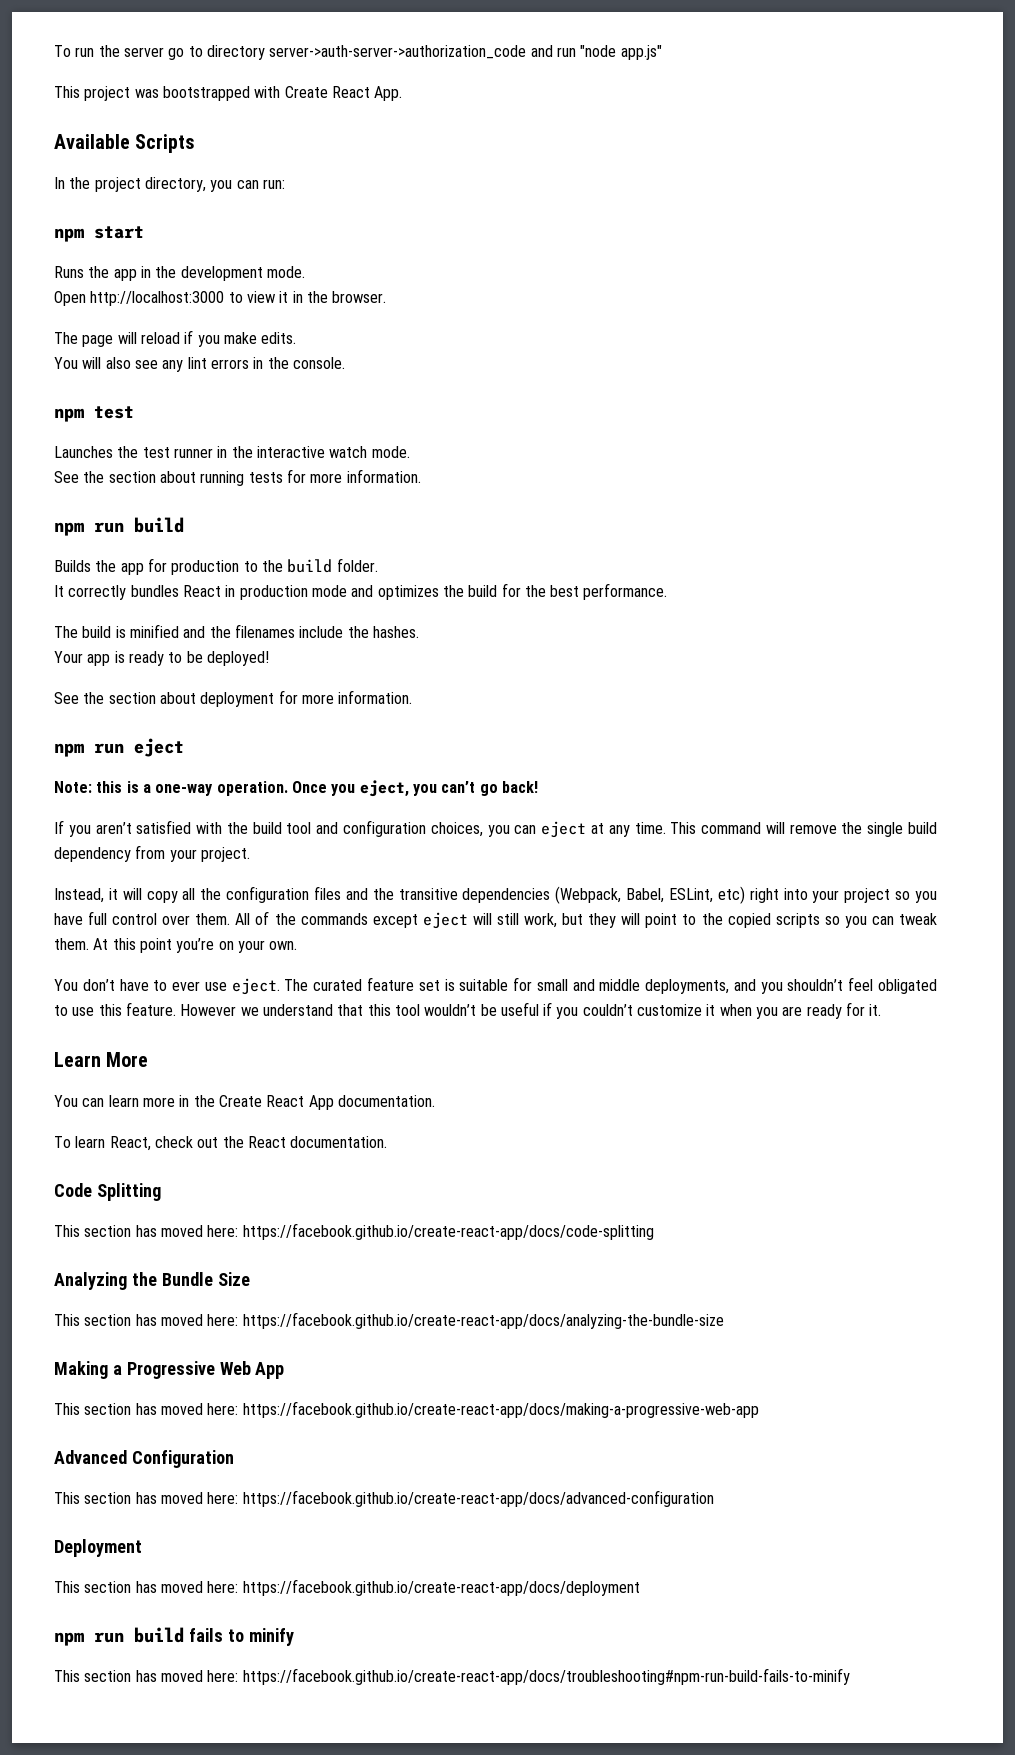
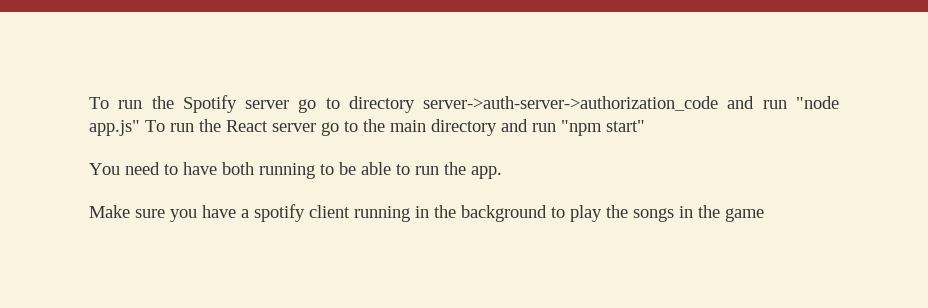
[54,45,120,57] To run the -> [89,95,237,113] To run the Spotify
[54,86,403,101] [54,134,196,153] [54,177,285,192] [54,226,144,242] [54,266,305,281] [54,291,387,306] [54,330,297,347] [54,357,345,372] [54,406,134,422] [54,446,410,458] [54,469,421,486] [54,517,184,536] [54,558,378,575] [54,583,668,600] [54,624,419,638] [54,651,269,666] [54,690,413,707] [54,738,184,757] [54,780,538,797] [54,820,937,838] [54,845,250,862] [54,886,938,904] [54,911,938,929] [54,938,298,953] [54,977,937,995] [54,1002,882,1019] [54,1052,149,1067] [54,1095,435,1110] [54,1136,388,1151] [54,1183,161,1201] [54,1223,654,1240] [54,1272,250,1290] [54,1312,724,1329] [54,1361,285,1379] [54,1401,759,1418] [54,1450,234,1468] [54,1490,714,1507] [54,1539,142,1557] [54,1579,640,1596] [54,1627,294,1646] [54,1668,850,1685] // This project was bootstrapped with Create React App. // Available Scripts // In the project directory, you can run: // npm start // Runs the app in the development mode. // Open http://localhost:3000 to view it in the browser. // The page will reload if you make edits. // You will also see any lint errors in the console. // npm test // Launches the test runner in the interactive watch mode. // See the section about running tests for more information. // npm run build // Builds the app for production to the build folder. // It correctly bundles React in production mode and optimizes the build for the best performance. // The build is minified and the filenames include the hashes. // Your app is ready to be deployed! // See the section about deployment for more information. // npm run eject // Note: this is a one-way operation. Once you eject, you can’t go back! // If you aren’t satisfied with the build tool and configuration choices, you can eject at any time. This command will remove the single build dependency from your project. // Instead, it will copy all the configuration files and the transitive dependencies (Webpack, Babel, ESLint, etc) right into your project so you have full control over them. All of the commands except eject will still work, but they will point to the copied scripts so you can tweak them. At this point you’re on your own. // You don’t have to ever use eject. The curated feature set is suitable for small and middle deployments, and you shouldn’t feel obligated to use this feature. However we understand that this tool wouldn’t be useful if you couldn’t customize it when you are ready for it. // Learn More // You can learn more in the Create React App documentation. // To learn React, check out the React documentation. // Code Splitting // This section has moved here: https://facebook.github.io/create-react-app/docs/code-splitting // Analyzing the Bundle Size // This section has moved here: https://facebook.github.io/create-react-app/docs/analyzing-the-bundle-size // Making a Progressive Web App // This section has moved here: https://facebook.github.io/create-react-app/docs/making-a-progressive-web-app // Advanced Configuration // This section has moved here: https://facebook.github.io/create-react-app/docs/advanced-configuration // Deployment // This section has moved here: https://facebook.github.io/create-react-app/docs/deployment // npm run build fails to minify // This section has moved here: https://facebook.github.io/create-react-app/docs/troubleshooting#npm-run-build-fails-to-minify -> [145,119,645,136] [89,162,502,179] [89,204,764,222] To run the React server go to the main directory and run "npm start" // You need to have both running to be able to run the app. // Make sure you have a spotify client running in the background to play the songs in the game

